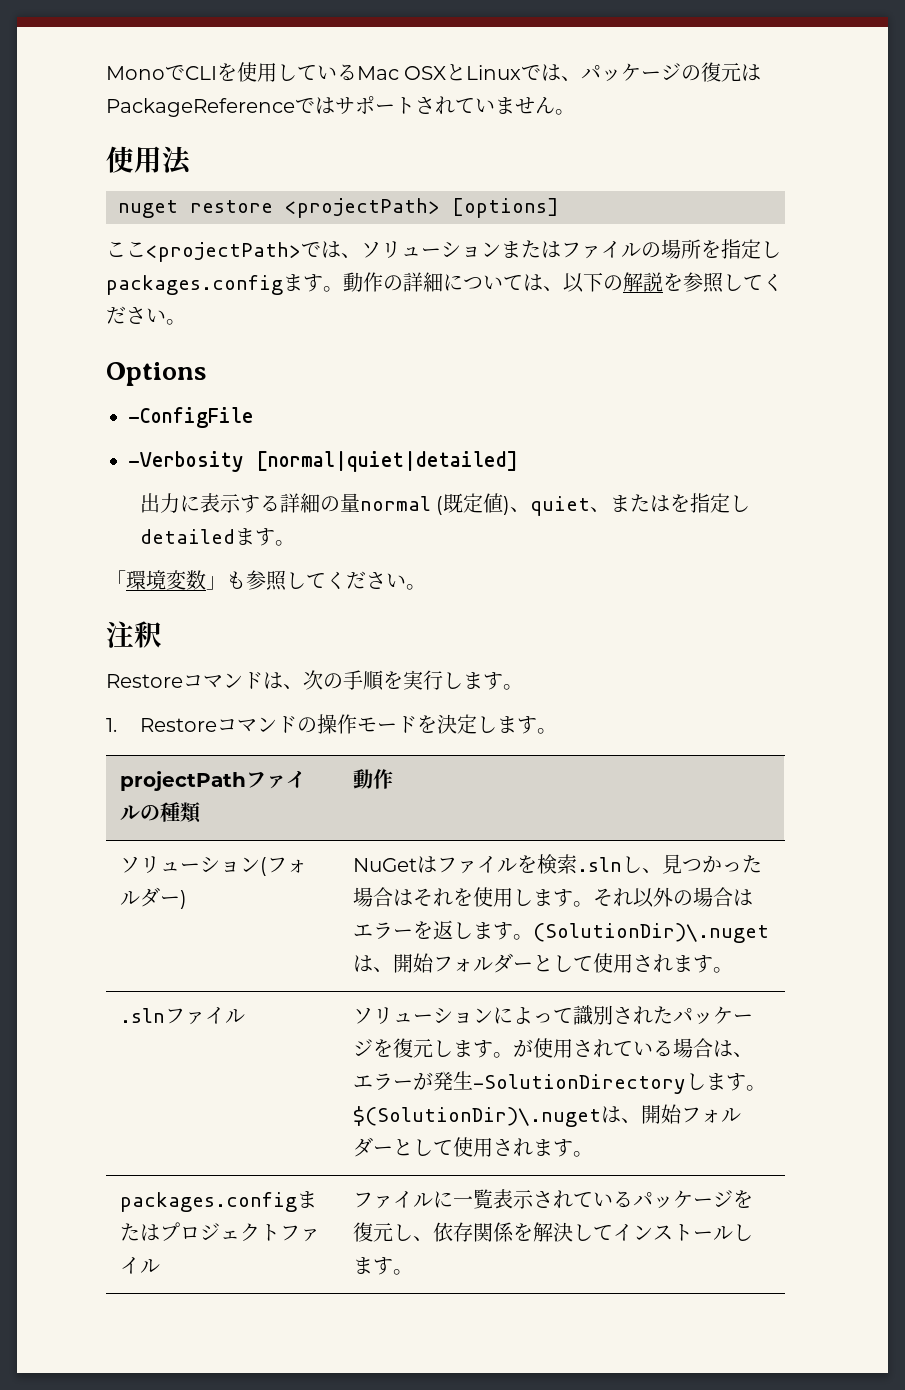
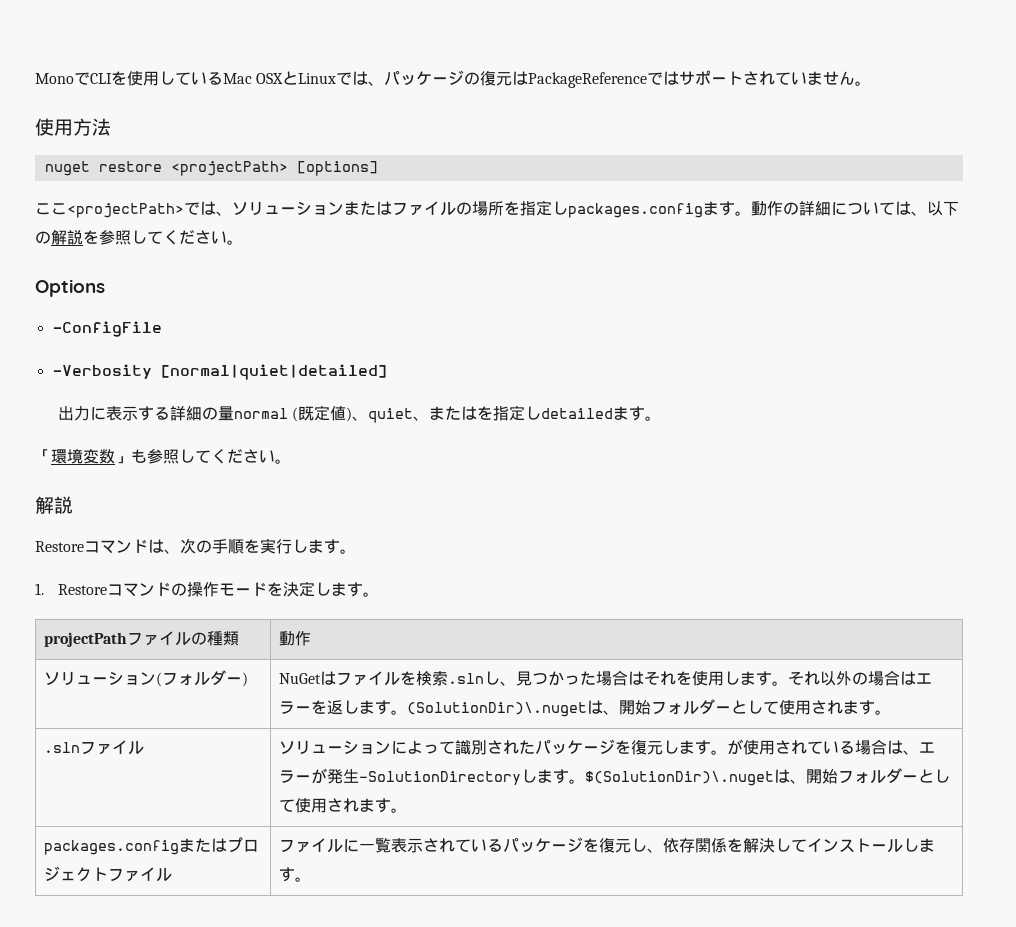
(162, 159) none -> [73,118,92,136] 方
[106,621,162,648] 注釈 -> [35,496,73,514] 解説

